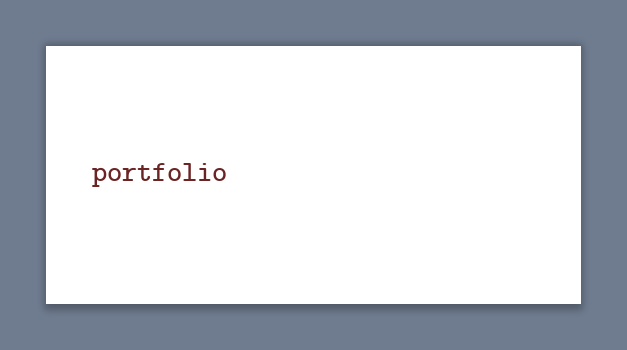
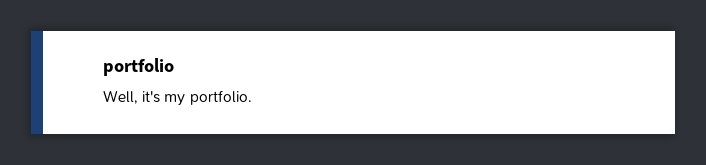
(227, 175) none -> [103,90,252,106] // Well, it's my portfolio.

